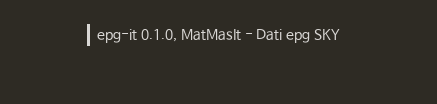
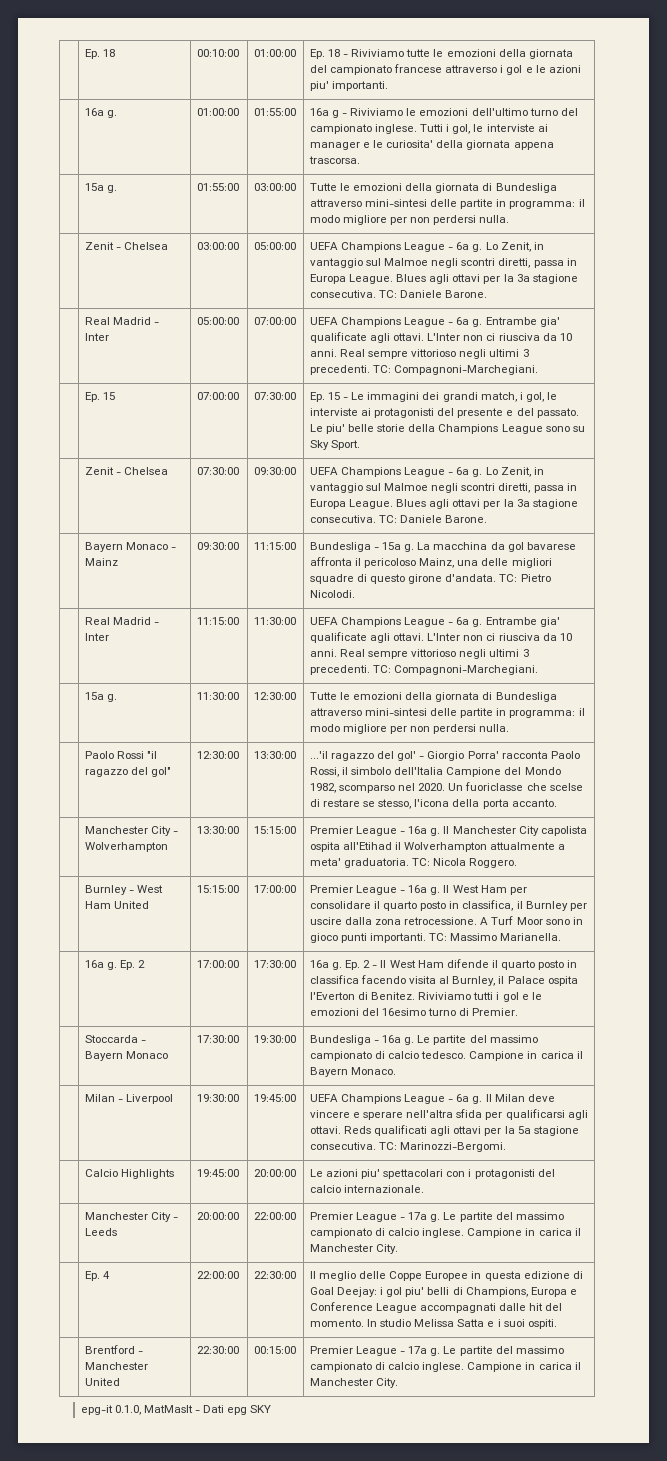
(97, 36) none -> [84,49,115,59] [196,49,239,57] [253,49,296,57] [309,49,573,59] [309,64,581,75] [309,81,388,91] [84,108,117,118] [196,108,239,116] [253,108,296,116] [309,108,578,118] [309,124,548,134] [309,140,554,150] [308,156,360,164] [84,183,117,193] [196,183,239,191] [253,183,296,191] [309,183,557,193] [309,199,585,209] [309,215,510,225] [84,242,169,250] [196,242,239,250] [253,242,296,250] [309,242,544,252] [309,258,577,268] [309,274,578,284] [309,290,488,298] [84,317,160,325] [84,333,109,341] [196,317,239,325] [253,317,296,325] [309,317,560,327] [309,332,572,343] [309,349,529,359] [309,365,539,375] [84,392,115,402] [196,392,239,400] [253,392,296,400] [309,392,557,402] [309,408,579,418] [309,424,585,434] [309,440,360,450] [84,467,169,475] [196,467,239,475] [253,467,296,475] [309,467,544,477] [309,483,577,493] [309,499,578,509] [309,515,488,523] [84,542,177,552] [84,558,118,566] [196,542,239,550] [253,542,296,550] [309,542,576,552] [309,557,552,568] [309,574,551,584] [309,590,355,598] [84,617,160,625] [84,633,109,641] [196,617,239,625] [253,617,296,625] [309,617,560,627] [309,632,572,643] [309,649,529,659] [309,665,539,675] [84,692,117,702] [196,692,239,700] [253,692,296,700] [309,692,557,702] [309,708,585,718] [309,724,510,734] [84,751,158,759] [84,767,172,777] [196,751,239,759] [253,751,296,759] [309,751,580,761] [309,767,561,777] [309,782,583,793] [309,799,557,809] [84,826,179,836] [84,842,168,852] [196,826,239,834] [253,826,296,834] [309,826,587,836] [309,842,566,852] [309,858,518,868] [84,885,164,895] [84,901,149,909] [196,885,239,893] [253,885,296,893] [309,885,527,895] [309,900,587,911] [309,916,583,925] [309,933,562,943] [84,960,146,970] [196,960,239,968] [253,960,296,968] [309,959,578,970] [309,975,578,986] [309,992,542,1002] [309,1008,519,1016] [84,1035,146,1043] [84,1051,168,1061] [196,1035,239,1043] [253,1035,296,1043] [309,1035,538,1045] [309,1051,583,1061] [309,1067,396,1077] [84,1094,174,1104] [196,1094,239,1102] [253,1094,296,1102] [309,1094,555,1104] [309,1109,588,1120] [309,1125,579,1136] [309,1142,507,1152] [84,1169,174,1179] [196,1169,239,1177] [253,1169,296,1177] [309,1169,555,1179] [309,1185,424,1193] [84,1212,179,1222] [84,1228,117,1236] [196,1212,239,1220] [253,1212,296,1220] [309,1212,564,1222] [309,1228,581,1238] [309,1244,398,1254] [84,1271,110,1281] [196,1271,239,1279] [253,1271,296,1279] [309,1271,583,1281] [309,1287,577,1297] [309,1302,563,1313] [309,1319,557,1329] [84,1345,143,1354] [84,1362,148,1370] [84,1378,120,1386] [196,1346,239,1354] [253,1346,296,1354] [309,1346,564,1356] [309,1362,581,1372] [309,1378,398,1388] | Ep. 18 | 00:10:00 | 01:00:00 | Ep. 18 - Riviviamo tutte le emozioni della giornata del campionato francese attraverso i gol e le azioni piu' importanti. // | 16a g. | 01:00:00 | 01:55:00 | 16a g - Riviviamo le emozioni dell'ultimo turno del campionato inglese. Tutti i gol, le interviste ai manager e le curiosita' della giornata appena trascorsa. // | 15a g. | 01:55:00 | 03:00:00 | Tutte le emozioni della giornata di Bundesliga attraverso mini-sintesi delle partite in programma: il modo migliore per non perdersi nulla. // | Zenit - Chelsea | 03:00:00 | 05:00:00 | UEFA Champions League - 6a g. Lo Zenit, in vantaggio sul Malmoe negli scontri diretti, passa in Europa League. Blues agli ottavi per la 3a stagione consecutiva. TC: Daniele Barone. // | Real Madrid - Inter | 05:00:00 | 07:00:00 | UEFA Champions League - 6a g. Entrambe gia' qualificate agli ottavi. L'Inter non ci riusciva da 10 anni. Real sempre vittorioso negli ultimi 3 precedenti. TC: Compagnoni-Marchegiani. // | Ep. 15 | 07:00:00 | 07:30:00 | Ep. 15 - Le immagini dei grandi match, i gol, le interviste ai protagonisti del presente e del passato. Le piu' belle storie della Champions League sono su Sky Sport. // | Zenit - Chelsea | 07:30:00 | 09:30:00 | UEFA Champions League - 6a g. Lo Zenit, in vantaggio sul Malmoe negli scontri diretti, passa in Europa League. Blues agli ottavi per la 3a stagione consecutiva. TC: Daniele Barone. // | Bayern Monaco - Mainz | 09:30:00 | 11:15:00 | Bundesliga - 15a g. La macchina da gol bavarese affronta il pericoloso Mainz, una delle migliori squadre di questo girone d'andata. TC: Pietro Nicolodi. // | Real Madrid - Inter | 11:15:00 | 11:30:00 | UEFA Champions League - 6a g. Entrambe gia' qualificate agli ottavi. L'Inter non ci riusciva da 10 anni. Real sempre vittorioso negli ultimi 3 precedenti. TC: Compagnoni-Marchegiani. // | 15a g. | 11:30:00 | 12:30:00 | Tutte le emozioni della giornata di Bundesliga attraverso mini-sintesi delle partite in programma: il modo migliore per non perdersi nulla. // | Paolo Rossi "il ragazzo del gol" | 12:30:00 | 13:30:00 | ...'il ragazzo del gol' - Giorgio Porra' racconta Paolo Rossi, il simbolo dell'Italia Campione del Mondo 1982, scomparso nel 2020. Un fuoriclasse che scelse di restare se stesso, l'icona della porta accanto. // | Manchester City - Wolverhampton | 13:30:00 | 15:15:00 | Premier League - 16a g. Il Manchester City capolista ospita all'Etihad il Wolverhampton attualmente a meta' graduatoria. TC: Nicola Roggero. // | Burnley - West Ham United | 15:15:00 | 17:00:00 | Premier League - 16a g. Il West Ham per consolidare il quarto posto in classifica, il Burnley per uscire dalla zona retrocessione. A Turf Moor sono in gioco punti importanti. TC: Massimo Marianella. // | 16a g. Ep. 2 | 17:00:00 | 17:30:00 | 16a g. Ep. 2 - Il West Ham difende il quarto posto in classifica facendo visita al Burnley, il Palace ospita l'Everton di Benitez. Riviviamo tutti i gol e le emozioni del 16esimo turno di Premier. // | Stoccarda - Bayern Monaco | 17:30:00 | 19:30:00 | Bundesliga - 16a g. Le partite del massimo campionato di calcio tedesco. Campione in carica il Bayern Monaco. // | Milan - Liverpool | 19:30:00 | 19:45:00 | UEFA Champions League - 6a g. Il Milan deve vincere e sperare nell'altra sfida per qualificarsi agli ottavi. Reds qualificati agli ottavi per la 5a stagione consecutiva. TC: Marinozzi-Bergomi. // | Calcio Highlights | 19:45:00 | 20:00:00 | Le azioni piu' spettacolari con i protagonisti del calcio internazionale. // | Manchester City - Leeds | 20:00:00 | 22:00:00 | Premier League - 17a g. Le partite del massimo campionato di calcio inglese. Campione in carica il Manchester City. // | Ep. 4 | 22:00:00 | 22:30:00 | Il meglio delle Coppe Europee in questa edizione di Goal Deejay: i gol piu' belli di Champions, Europa e Conference League accompagnati dalle hit del momento. In studio Melissa Satta e i suoi ospiti. // | Brentford - Manchester United | 22:30:00 | 00:15:00 | Premier League - 17a g. Le partite del massimo campionato di calcio inglese. Campione in carica il Manchester City. //

